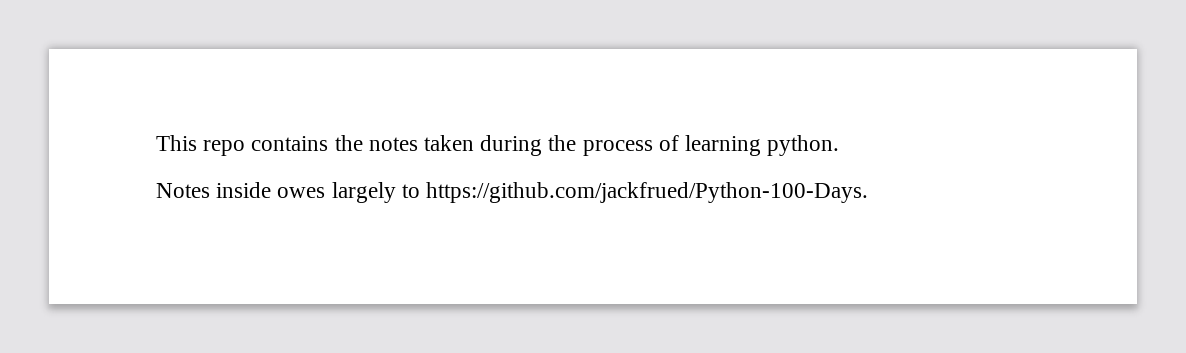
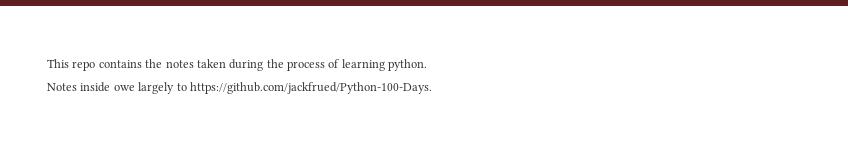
[277,187,326,198] owes -> [113,85,135,91] owe

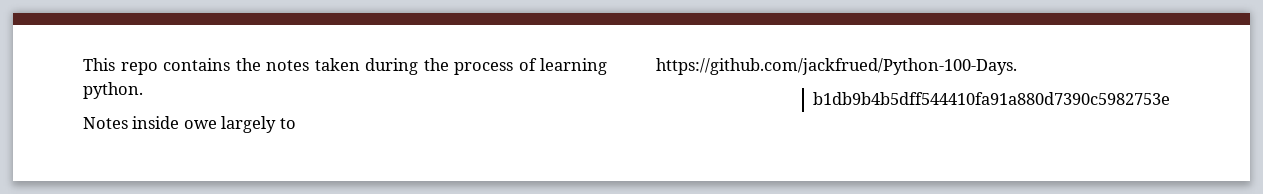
(432, 88) none -> [813,92,1171,105] // b1db9b4b5dff544410fa91a880d7390c5982753e

